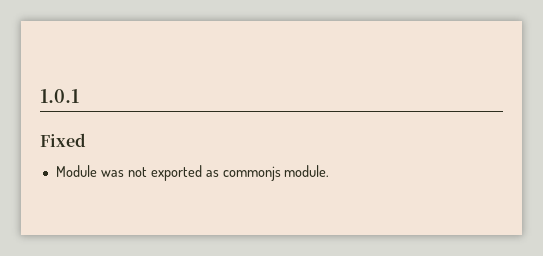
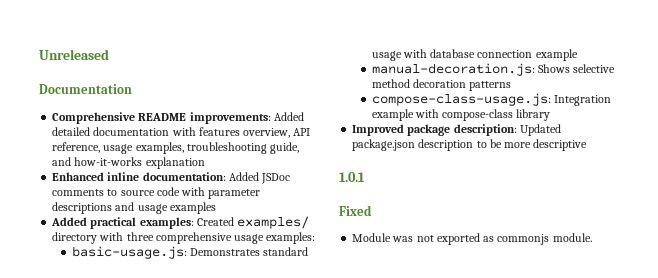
(40, 96) none -> [39,49,109,60] [39,84,132,94] [52,112,304,124] [52,127,311,138] [52,142,300,154] [52,157,205,169] [52,172,291,184] [52,187,261,199] [52,202,216,214] [51,216,310,229] [52,232,316,244] [71,246,309,259] [371,49,578,61] [371,63,616,76] [371,79,512,91] [371,93,611,106] [371,109,551,121] [352,124,561,136] [352,139,588,151] Unreleased // Documentation // Comprehensive README improvements: Added detailed documentation with features overview, API reference, usage examples, troubleshooting guide, and how-it-works explanation // Enhanced inline documentation: Added JSDoc comments to source code with parameter descriptions and usage examples // Added practical examples: Created examples/ directory with three comprehensive usage examples: // basic-usage.js: Demonstrates standard usage with database connection example // manual-decoration.js: Shows selective method decoration patterns // compose-class-usage.js: Integration example with compose-class library // Improved package description: Updated package.json description to be more descriptive //

